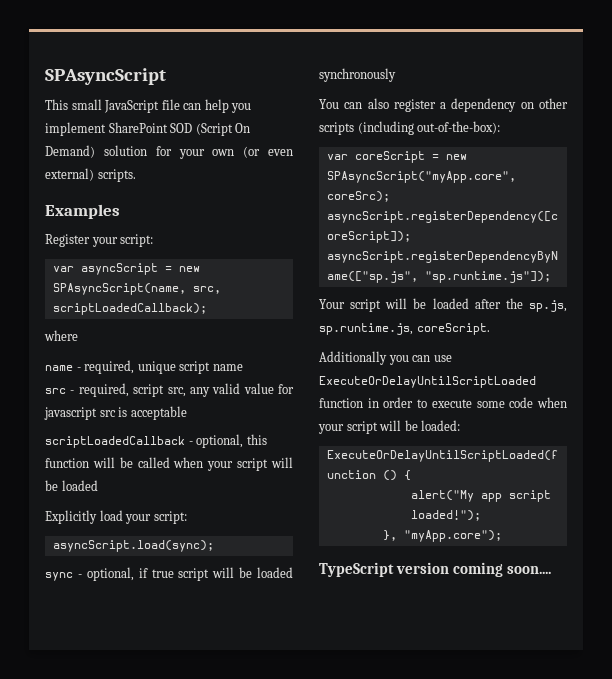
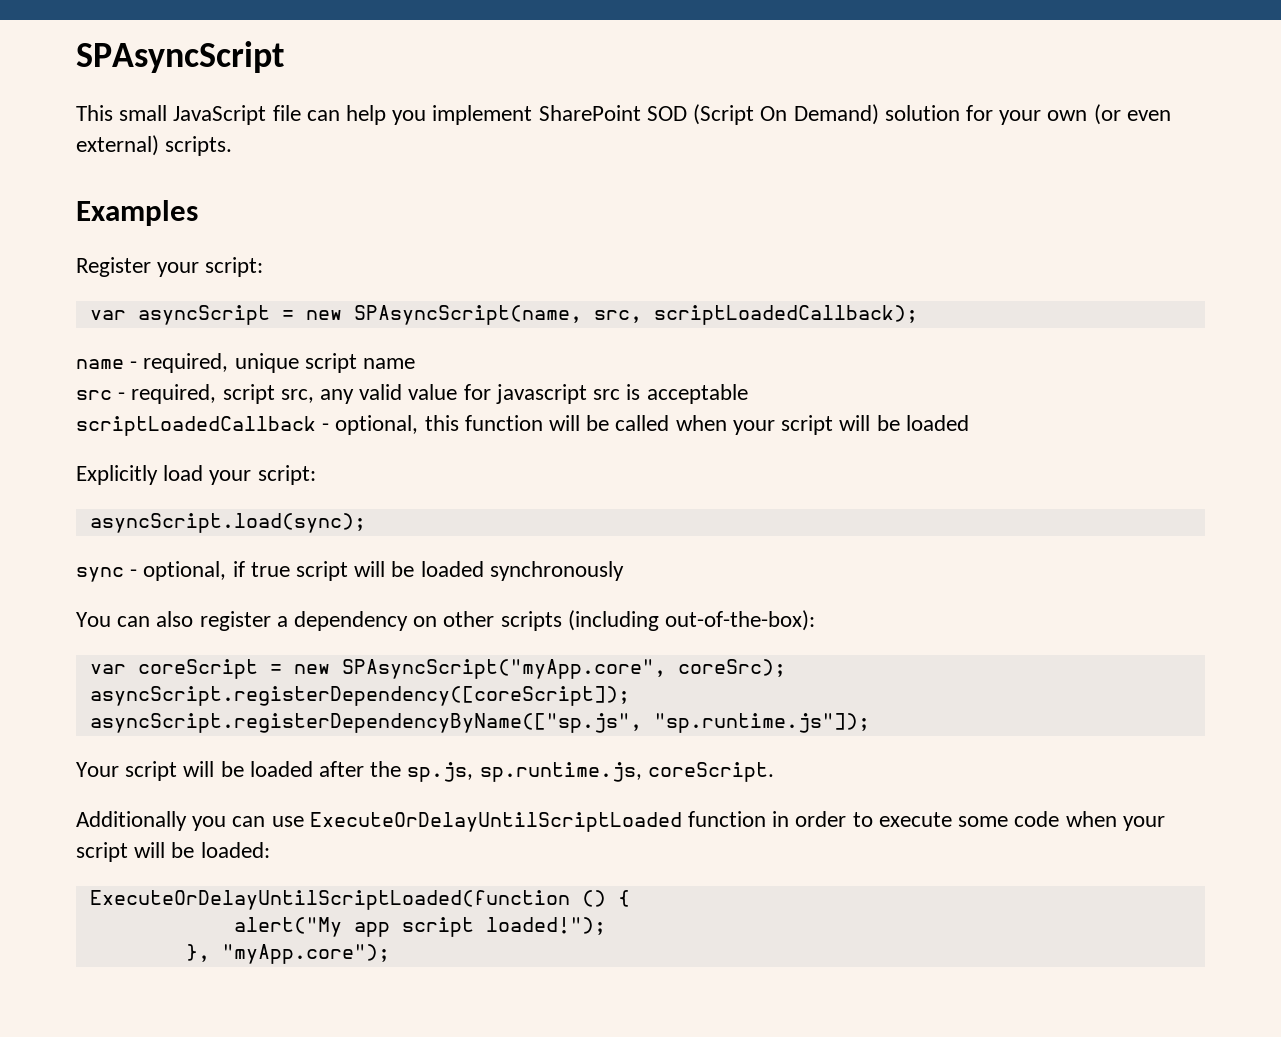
[44,330,78,341] // where -> (918, 315) none
[319,562,551,577] // TypeScript version coming soon.... -> (390, 954) none

